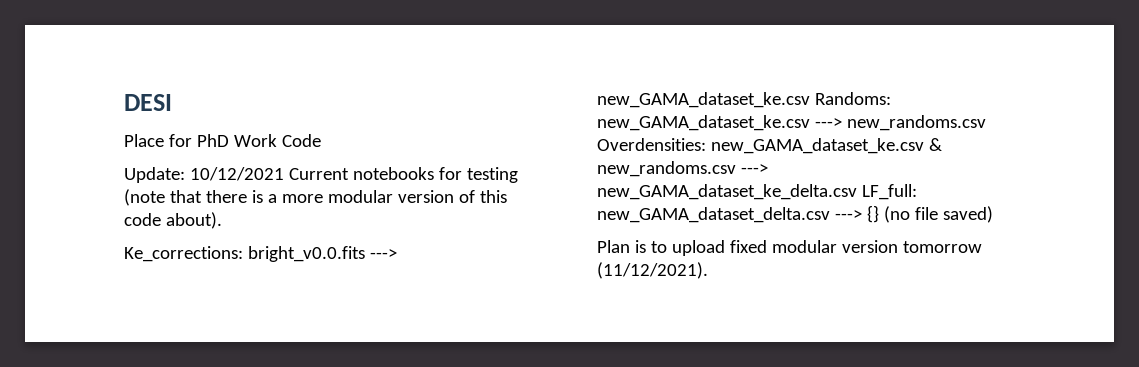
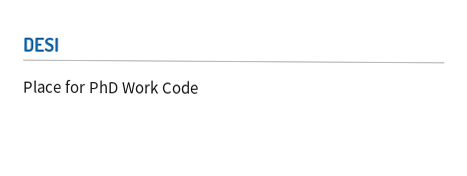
[124,167,518,183] [124,189,507,206] [124,212,222,229] [124,246,397,262] [597,92,891,108] [597,115,986,131] [597,138,942,154] [597,161,768,177] [597,184,917,200] [597,205,993,223] [597,240,982,256] [597,262,708,279] // Update: 10/12/2021 Current notebooks for testing (note that there is a more modular version of this code about). // Ke_corrections: bright_v0.0.fits ---> new_GAMA_dataset_ke.csv Randoms: new_GAMA_dataset_ke.csv ---> new_randoms.csv Overdensities: new_GAMA_dataset_ke.csv & new_randoms.csv ---> new_GAMA_dataset_ke_delta.csv LF_full: new_GAMA_dataset_delta.csv ---> {} (no file saved) // Plan is to upload fixed modular version tomorrow (11/12/2021). -> (200, 87) none

